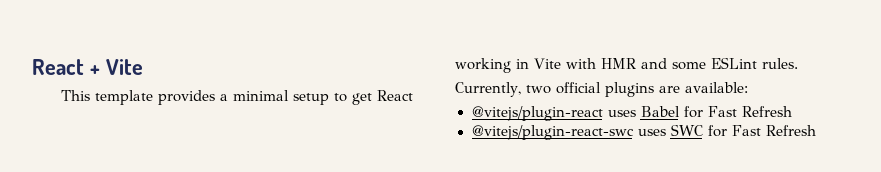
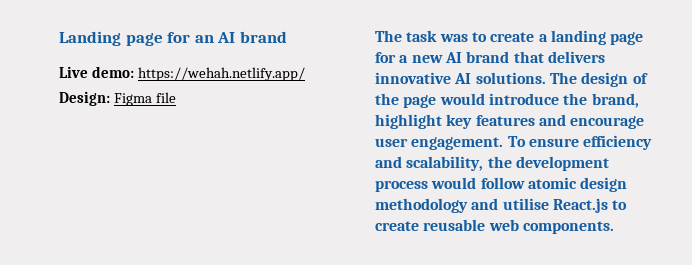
[32,59,143,75] [60,90,413,105] [455,57,798,73] [455,82,748,97] [471,106,792,121] [471,124,816,140] React + Vite // This template provides a minimal setup to get React working in Vite with HMR and some ESLint rules. // Currently, two official plugins are available: // @vitejs/plugin-react uses Babel for Fast Refresh // @vitejs/plugin-react-swc uses SWC for Fast Refresh -> [59,31,287,46] [59,66,305,81] [59,91,176,106] [375,30,644,45] [375,51,605,63] [375,72,648,87] [375,93,639,108] [375,114,645,129] [375,135,653,150] [375,156,609,171] [375,177,628,192] [375,198,628,213] [375,219,614,234] Landing page for an AI brand // Live demo: https://wehah.netlify.app/ // Design: Figma file // The task was to create a landing page for a new AI brand that delivers innovative AI solutions. The design of the page would introduce the brand, highlight key features and encourage user engagement. To ensure efficiency and scalability, the development process would follow atomic design methodology and utilise React.js to create reusable web components.

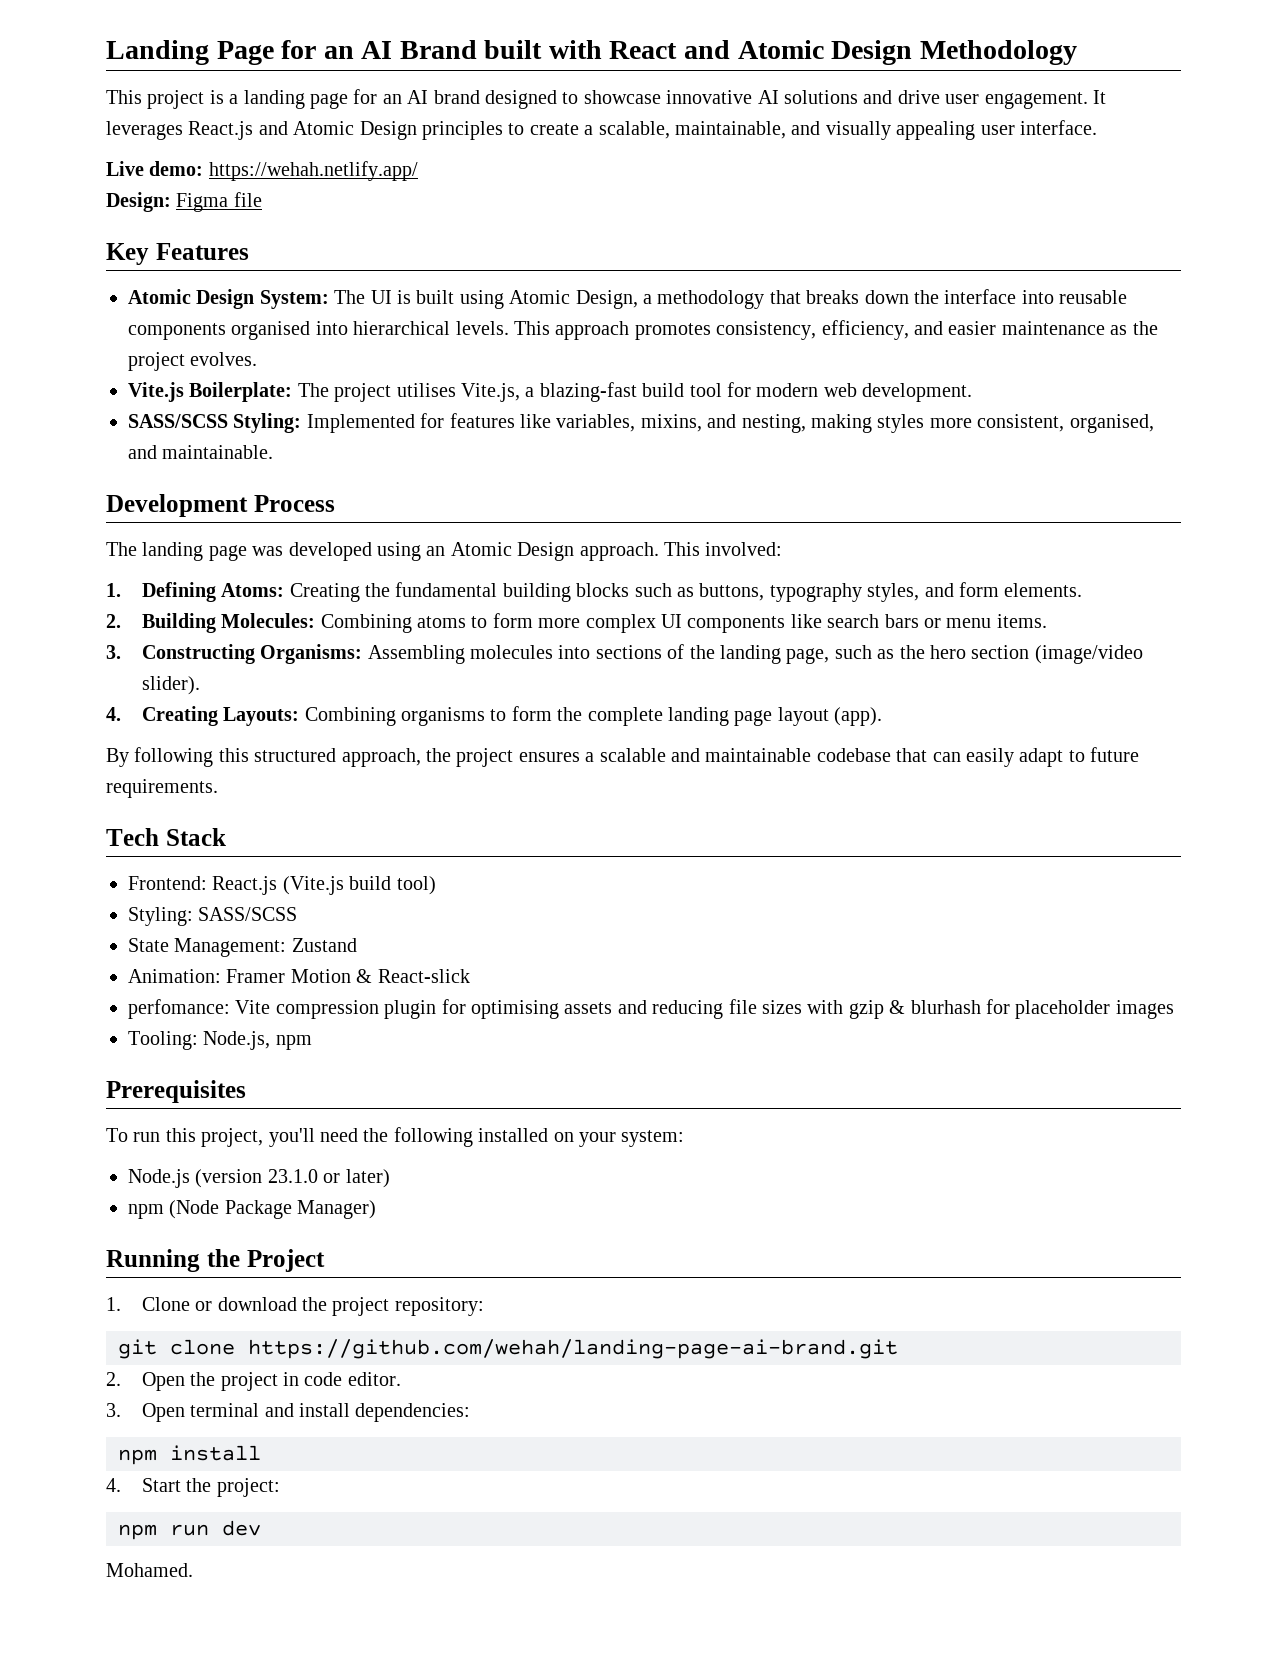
(121, 38) none -> [216,40,1077,65] [106,90,305,109] Page for an AI Brand built with React and Atomic Design Methodology // This project is a landing
(287, 37) none -> [484,90,1106,109] [106,120,1097,140] designed to showcase innovative AI solutions and drive user engagement. It leverages React.js and Atomic Design principles to create a scalable, maintainable, and visually appealing user interface.
[375,30,644,45] [375,51,605,63] [375,72,648,87] [375,93,639,108] [375,114,645,129] [375,135,653,150] [375,156,609,171] [375,177,628,192] [375,198,628,213] [375,219,614,234] The task was to create a landing page for a new AI brand that delivers innovative AI solutions. The design of the page would introduce the brand, highlight key features and encourage user engagement. To ensure efficiency and scalability, the development process would follow atomic design methodology and utilise React.js to create reusable web components. -> [106,243,249,265] [128,289,1128,309] [128,320,1158,340] [128,352,258,371] [128,382,973,402] [128,413,1154,433] [128,445,274,459] [106,494,335,517] [106,542,783,561] [106,582,1083,602] [106,613,1047,633] [106,644,1143,664] [141,676,200,695] [106,706,883,726] [106,747,1140,767] [106,779,218,798] [106,828,226,846] [128,876,436,895] [128,907,298,926] [128,938,357,957] [128,969,470,983] [128,999,1174,1019] [128,1031,312,1050] [106,1080,246,1103] [106,1127,685,1147] [128,1169,390,1188] [128,1200,377,1219] [106,1249,325,1272] [106,1297,484,1316] [118,1339,898,1359] [106,1372,401,1391] [106,1403,471,1422] [118,1445,261,1465] [106,1478,280,1497] [118,1520,261,1540] [106,1563,193,1577] Key Features // Atomic Design System: The UI is built using Atomic Design, a methodology that breaks down the interface into reusable components organised into hierarchical levels. This approach promotes consistency, efficiency, and easier maintenance as the project evolves. // Vite.js Boilerplate: The project utilises Vite.js, a blazing-fast build tool for modern web development. // SASS/SCSS Styling: Implemented for features like variables, mixins, and nesting, making styles more consistent, organised, and maintainable. // Development Process // The landing page was developed using an Atomic Design approach. This involved: // 1. Defining Atoms: Creating the fundamental building blocks such as buttons, typography styles, and form elements. // 2. Building Molecules: Combining atoms to form more complex UI components like search bars or menu items. // 3. Constructing Organisms: Assembling molecules into sections of the landing page, such as the hero section (image/video slider). // 4. Creating Layouts: Combining organisms to form the complete landing page layout (app). // By following this structured approach, the project ensures a scalable and maintainable codebase that can easily adapt to future requirements. // Tech Stack // Frontend: React.js (Vite.js build tool) // Styling: SASS/SCSS // State Management: Zustand // Animation: Framer Motion & React-slick // perfomance: Vite compression plugin for optimising assets and reducing file sizes with gzip & blurhash for placeholder images // Tooling: Node.js, npm // Prerequisites // To run this project, you'll need the following installed on your system: // Node.js (version 23.1.0 or later) // npm (Node Package Manager) // Running the Project // 1. Clone or download the project repository: // git clone https://github.com/wehah/landing-page-ai-brand.git // 2. Open the project in code editor. // 3. Open terminal and install dependencies: // npm install // 4. Start the project: // npm run dev // Mohamed.

